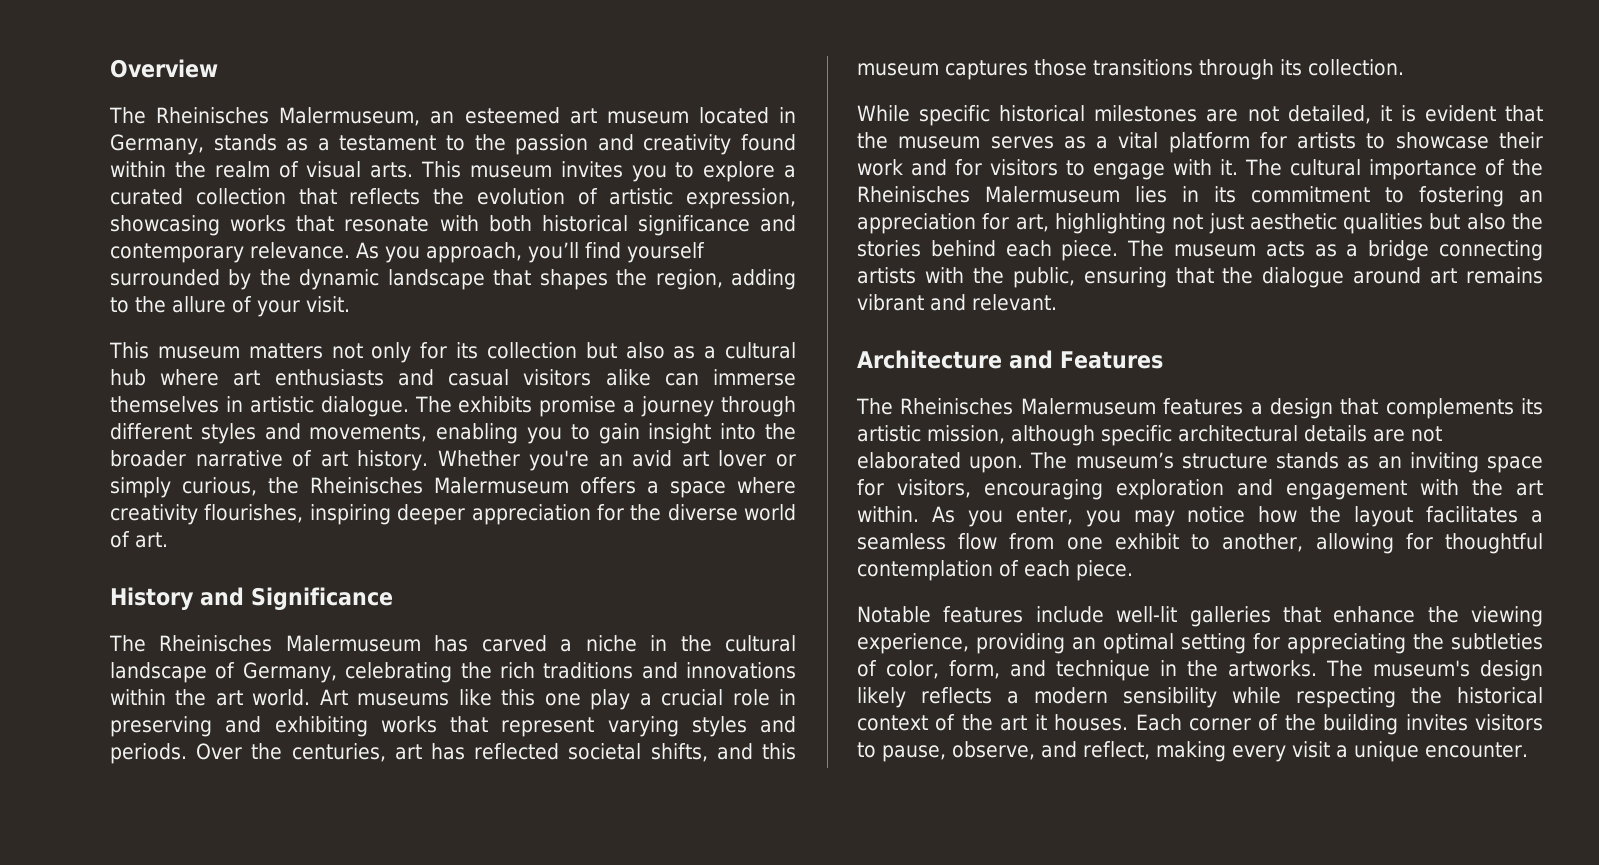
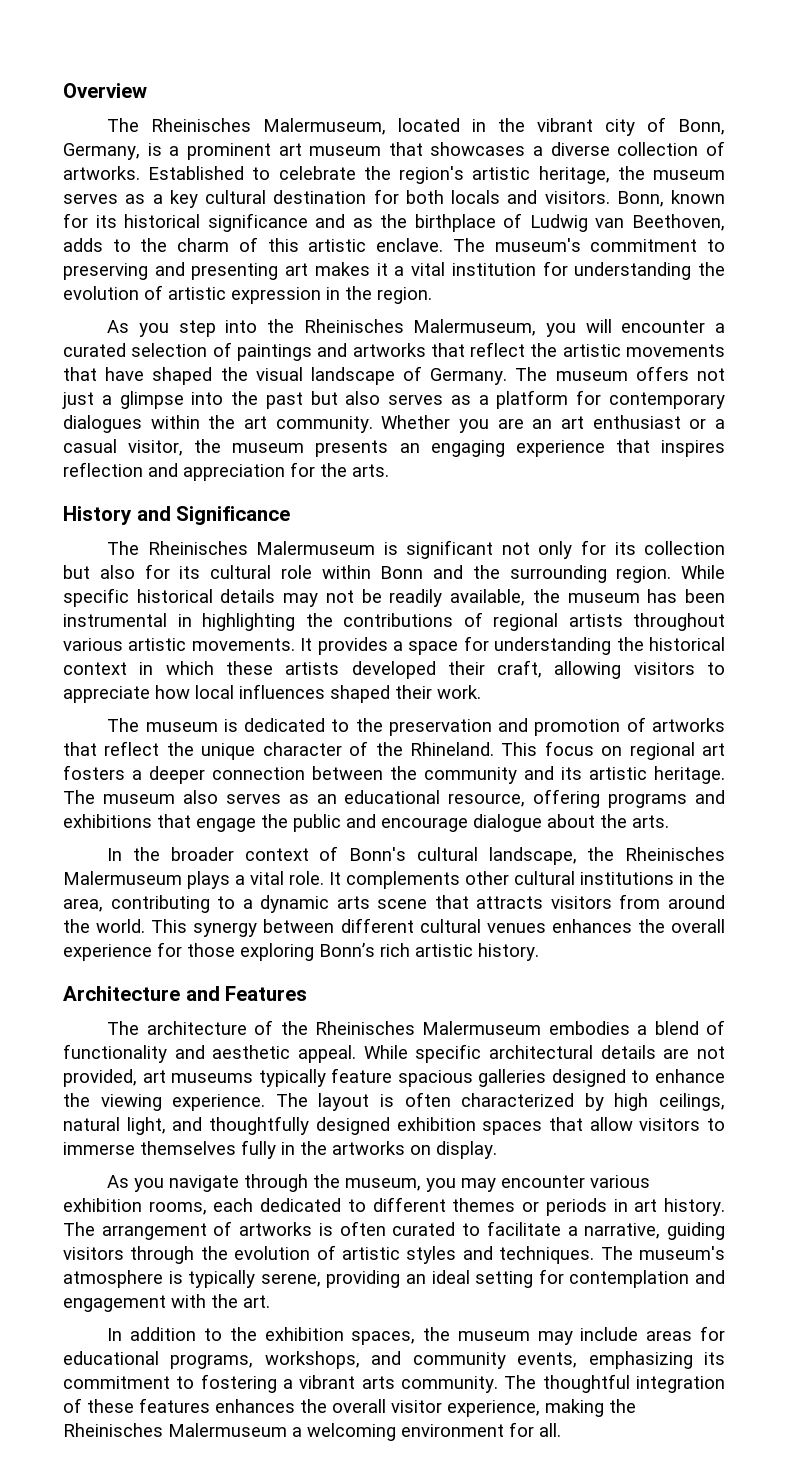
[430,107,796,124] [110,134,797,155] [110,161,797,182] [110,188,796,209] [110,215,796,236] [110,242,705,263] [110,269,797,290] [110,296,350,317] [109,342,797,363] [110,369,796,386] [110,396,797,417] [110,423,796,444] [110,450,797,471] [110,477,796,498] [110,504,796,525] [110,531,168,548] an esteemed art museum located in Germany, stands as a testament to the passion and creativity found within the realm of visual arts. This museum invites you to explore a curated collection that reflects the evolution of artistic expression, showcasing works that resonate with both historical significance and contemporary relevance. As you approach, you’ll find yourself surrounded by the dynamic landscape that shapes the region, adding to the allure of your visit. // This museum matters not only for its collection but also as a cultural hub where art enthusiasts and casual visitors alike can immerse themselves in artistic dialogue. The exhibits promise a journey through different styles and movements, enabling you to gain insight into the broader narrative of art history. Whether you're an avid art lover or simply curious, the Rheinisches Malermuseum offers a space where creativity flourishes, inspiring deeper appreciation for the diverse world of art. -> [398,117,725,136] [63,141,725,160] [63,166,725,184] [63,189,725,208] [63,213,725,232] [63,237,725,252] [63,261,726,280] [63,285,432,304] [107,319,725,337] [63,342,725,361] [63,366,725,385] [62,390,725,409] [63,415,725,433] [63,439,725,457] [63,462,389,481] located in the vibrant city of Bonn, Germany, is a prominent art museum that showcases a diverse collection of artworks. Established to celebrate the region's artistic heritage, the museum serves as a key cultural destination for both locals and visitors. Bonn, known for its historical significance and as the birthplace of Ludwig van Beethoven, adds to the charm of this artistic enclave. The museum's commitment to preserving and presenting art makes it a vital institution for understanding the evolution of artistic expression in the region. // As you step into the Rheinisches Malermuseum, you will encounter a curated selection of paintings and artworks that reflect the artistic movements that have shaped the visual landscape of Germany. The museum offers not just a glimpse into the past but also serves as a platform for contemporary dialogues within the art community. Whether you are an art enthusiast or a casual visitor, the museum presents an engaging experience that inspires reflection and appreciation for the arts.
[434,635,797,652] [110,662,796,683] [110,689,796,710] [110,716,796,737] [110,743,796,764] [857,59,1404,80] [857,105,1543,126] [857,132,1543,153] [857,159,1543,180] [857,186,1543,207] [857,213,1543,234] [857,240,1543,261] [857,267,1543,288] [857,294,1057,311] [857,350,1163,369] [856,398,1543,419] [857,425,1095,446] has carved a niche in the cultural landscape of Germany, celebrating the rich traditions and innovations within the art world. Art museums like this one play a crucial role in preserving and exhibiting works that represent varying styles and periods. Over the centuries, art has reflected societal shifts, and this museum captures those transitions through its collection. // While specific historical milestones are not detailed, it is evident that the museum serves as a vital platform for artists to showcase their work and for visitors to engage with it. The cultural importance of the Rheinisches Malermuseum lies in its commitment to fostering an appreciation for art, highlighting not just aesthetic qualities but also the stories behind each piece. The museum acts as a bridge connecting artists with the public, ensuring that the dialogue around art remains vibrant and relevant. // Architecture and Features // The Rheinisches Malermuseum features a design that complements its artistic mission, although -> [383,540,725,559] [63,564,725,583] [63,588,726,607] [63,612,725,631] [63,636,725,655] [63,660,725,679] [63,684,481,703] [107,717,726,736] [63,741,725,760] [63,765,725,784] [63,789,725,808] [63,814,669,832] [107,846,725,865] [63,871,725,889] [63,894,725,913] [63,918,726,937] [63,942,539,961] [63,986,308,1001] [107,1020,725,1035] [63,1044,408,1063] is significant not only for its collection but also for its cultural role within Bonn and the surrounding region. While specific historical details may not be readily available, the museum has been instrumental in highlighting the contributions of regional artists throughout various artistic movements. It provides a space for understanding the historical context in which these artists developed their craft, allowing visitors to appreciate how local influences shaped their work. // The museum is dedicated to the preservation and promotion of artworks that reflect the unique character of the Rhineland. This focus on regional art fosters a deeper connection between the community and its artistic heritage. The museum also serves as an educational resource, offering programs and exhibitions that engage the public and encourage dialogue about the arts. // In the broader context of Bonn's cultural landscape, the Rheinisches Malermuseum plays a vital role. It complements other cultural institutions in the area, contributing to a dynamic arts scene that attracts visitors from around the world. This synergy between different cultural venues enhances the overall experience for those exploring Bonn’s rich artistic history. // Architecture and Features // The architecture of the Rheinisches Malermuseum embodies a blend of functionality and aesthetic appeal. While
[857,452,1543,473] [857,479,1543,500] [857,506,1543,527] [857,533,1543,554] [857,560,1133,581] [857,606,1543,627] [857,633,1543,654] [857,660,1543,681] [857,687,1543,708] [857,714,1543,735] [857,741,1528,762] elaborated upon. The museum’s structure stands as an inviting space for visitors, encouraging exploration and engagement with the art within. As you enter, you may notice how the layout facilitates a seamless flow from one exhibit to another, allowing for thoughtful contemplation of each piece. // Notable features include well-lit galleries that enhance the viewing experience, providing an optimal setting for appreciating the subtleties of color, form, and technique in the artworks. The museum's design likely reflects a modern sensibility while respecting the historical context of the art it houses. Each corner of the building invites visitors to pause, observe, and reflect, making every visit a unique encounter. -> [63,1068,725,1087] [63,1092,726,1111] [63,1116,725,1135] [63,1140,497,1159] [107,1174,651,1192] [63,1197,726,1216] [63,1221,726,1240] [63,1245,725,1264] [63,1269,726,1288] [63,1294,270,1312] [107,1326,725,1345] [63,1351,726,1369] [63,1374,725,1393] [63,1398,636,1417] [63,1422,561,1441] provided, art museums typically feature spacious galleries designed to enhance the viewing experience. The layout is often characterized by high ceilings, natural light, and thoughtfully designed exhibition spaces that allow visitors to immerse themselves fully in the artworks on display. // As you navigate through the museum, you may encounter various exhibition rooms, each dedicated to different themes or periods in art history. The arrangement of artworks is often curated to facilitate a narrative, guiding visitors through the evolution of artistic styles and techniques. The museum's atmosphere is typically serene, providing an ideal setting for contemplation and engagement with the art. // In addition to the exhibition spaces, the museum may include areas for educational programs, workshops, and community events, emphasizing its commitment to fostering a vibrant arts community. The thoughtful integration of these features enhances the overall visitor experience, making the Rheinisches Malermuseum a welcoming environment for all.

